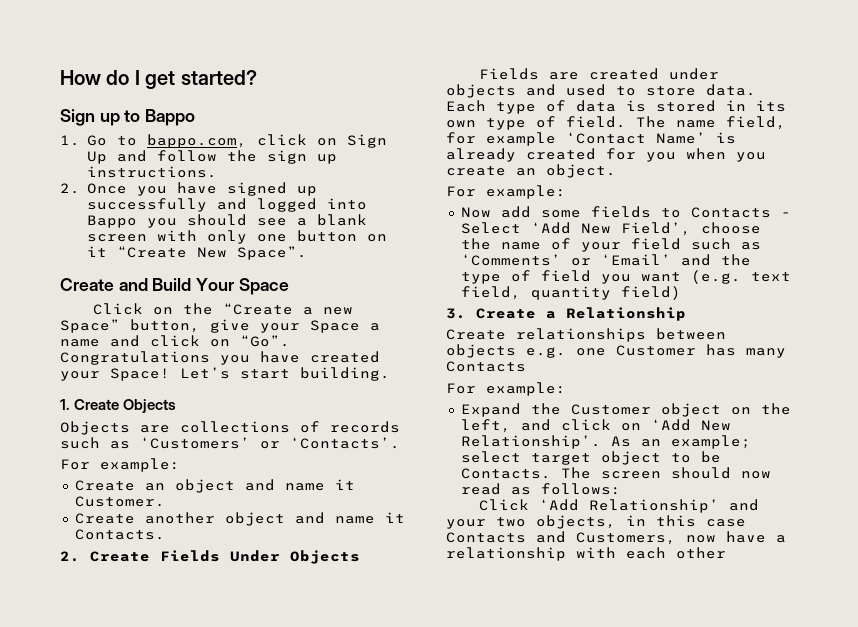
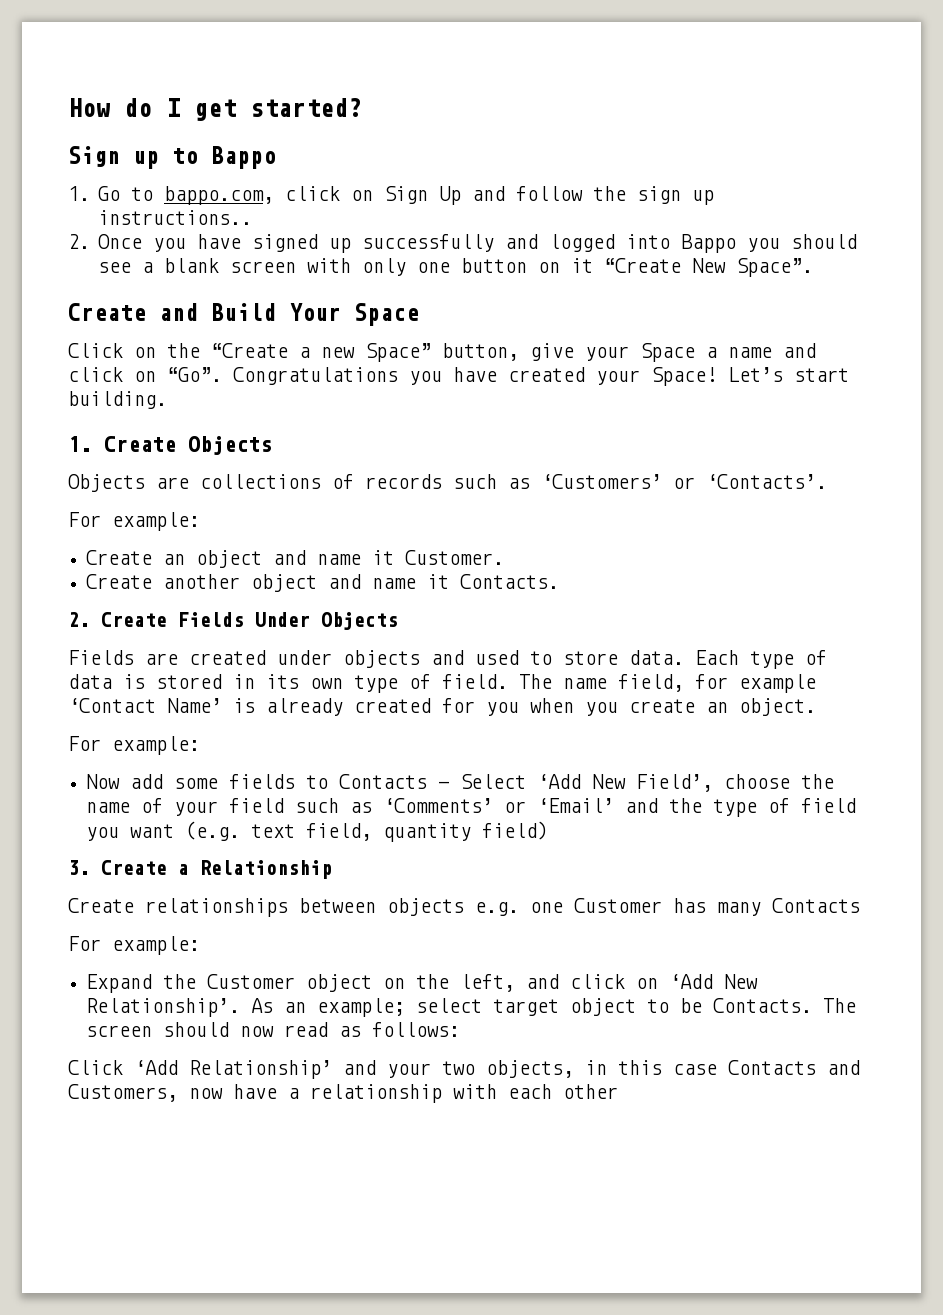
[86,166,217,178] instructions. -> [98,210,253,225] instructions..

